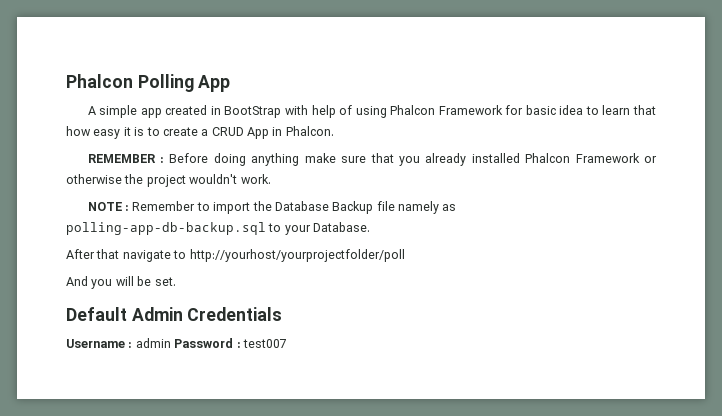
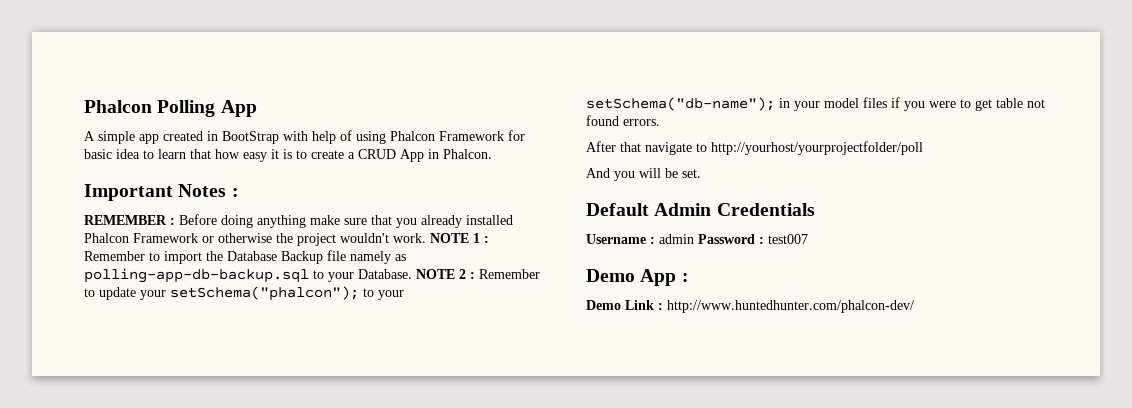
(334, 131) none -> [84,184,239,201] // Important Notes :
[87,202,122,211] // NOTE -> [430,233,480,243] NOTE 1
(371, 227) none -> [416,269,540,279] [84,286,404,301] [586,97,1045,111] [586,115,660,126] NOTE 2 : Remember to update your setSchema("phalcon"); to your setSchema("db-name"); in your model files if you were to get table not found errors.
(287, 343) none -> [586,269,689,286] [586,300,914,313] // Demo App : // Demo Link : http://www.huntedhunter.com/phalcon-dev/

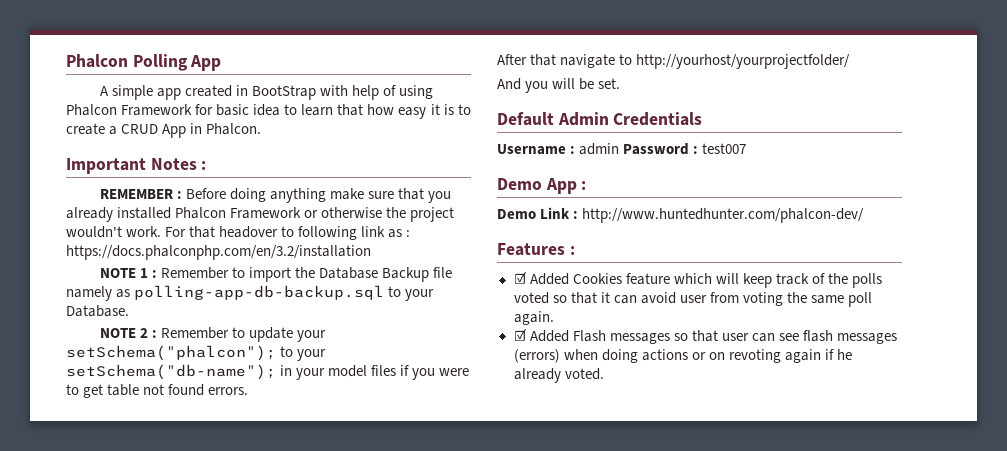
(426, 238) none -> [165,226,411,240] [66,245,371,260] For that headover to following link as : https://docs.phalconphp.com/en/3.2/installation //
(412, 274) none -> (129, 311) //
[711,141,923,155] http://yourhost/yourprojectfolder/poll -> [636,54,851,69] http://yourhost/yourprojectfolder/
(914, 306) none -> [497,243,575,256] [513,272,883,288] [513,292,873,307] [513,311,554,325] [513,329,897,344] [513,349,852,363] [513,368,604,383] // Features : // ☑ Added Cookies feature which will keep track of the polls voted so that it can avoid user from voting the same poll again. // ☑ Added Flash messages so that user can see flash messages (errors) when doing actions or on revoting again if he already voted.

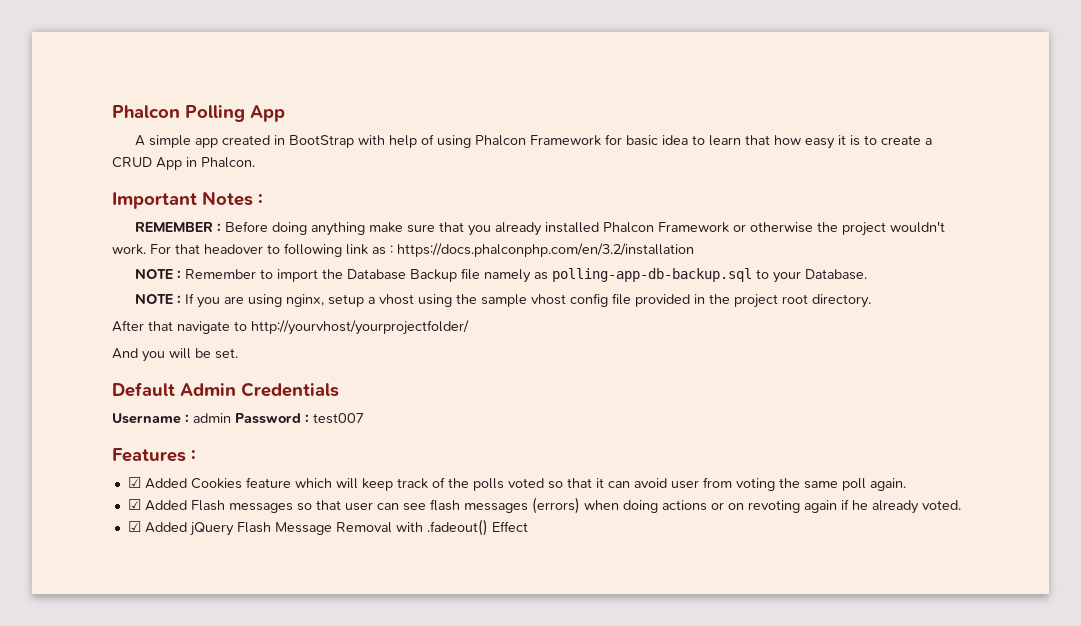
[139,268,148,278] 1 -> (174, 274) none
[139,327,326,342] [66,345,327,361] [66,364,470,380] [66,384,249,398] 2 : Remember to update your setSchema("phalcon"); to your setSchema("db-name"); in your model files if you were to get table not found errors. -> [177,293,872,308] : If you are using nginx, setup a vhost using the sample vhost config file provided in the project root directory.
[636,54,851,69] http://yourhost/yourprojectfolder/ -> [251,320,469,335] http://yourvhost/yourprojectfolder/
[497,178,587,194] [497,207,865,223] // Demo App : // Demo Link : http://www.huntedhunter.com/phalcon-dev/ -> (364, 418) none
(604, 374) none -> [127,519,528,536] // ☑ Added jQuery Flash Message Removal with .fadeout() Effect

